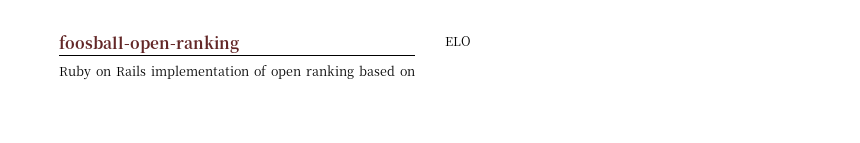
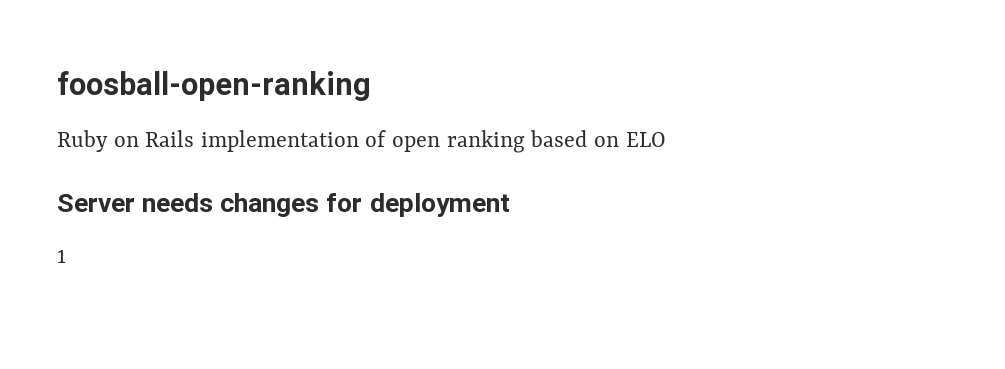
(471, 41) none -> [57,193,510,217] [57,249,66,263] // Server needs changes for deployment // 1

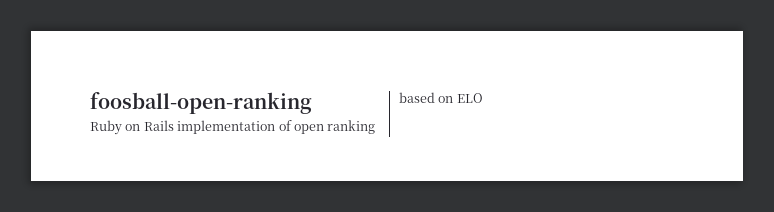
[57,193,510,217] [57,249,66,263] // Server needs changes for deployment // 1 -> (483, 98) none

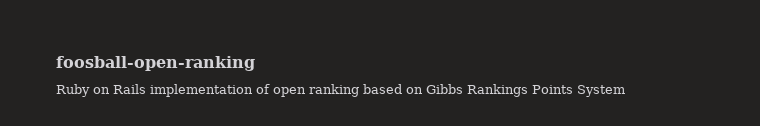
[456,93,483,103] ELO -> [426,84,625,97] Gibbs Rankings Points System

